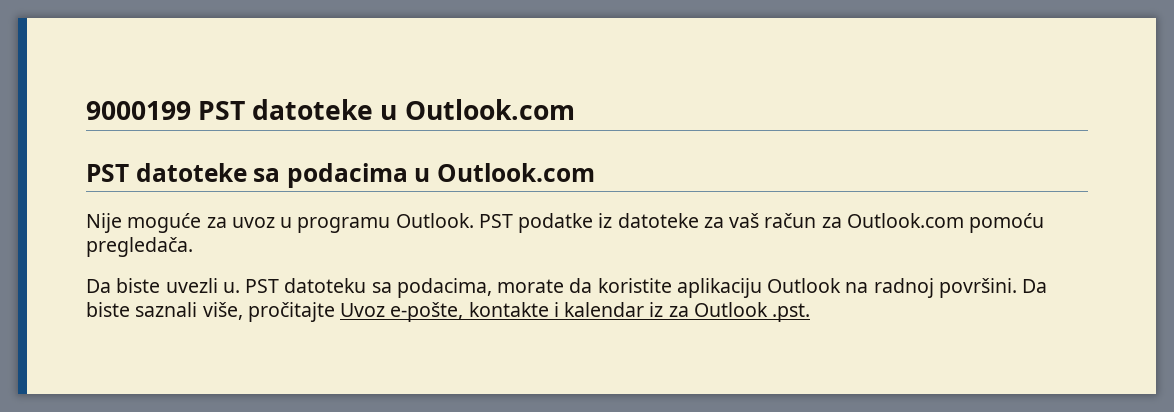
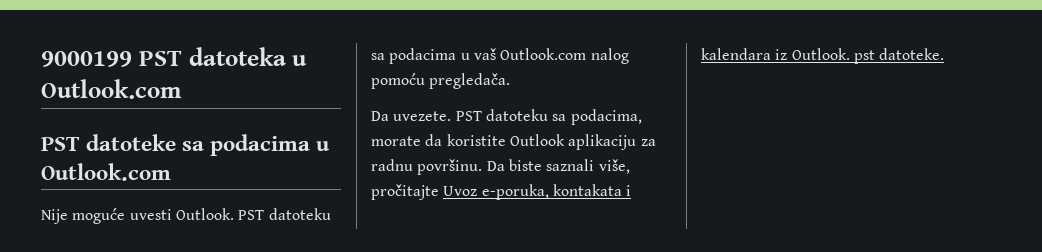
[252,99,374,120] datoteke -> [188,47,286,66] datoteka
[206,213,964,233] za uvoz u programu Outlook. PST podatke iz datoteke za vaš račun za Outlook.com -> [129,208,331,220] [371,48,629,64] uvesti Outlook. PST datoteku sa podacima u vaš Outlook.com nalog
[116,278,240,293] biste uvezli u. -> [393,111,452,121] uvezete.
[676,278,1017,298] aplikaciju Outlook na radnoj površini. -> [509,134,656,150] [371,159,483,175] Outlook aplikaciju za radnu površinu.
[390,302,811,322] e-pošte, kontakte i kalendar iz za Outlook .pst. -> [481,184,632,200] [701,48,945,64] e-poruka, kontakata i kalendara iz Outlook. pst datoteke.

